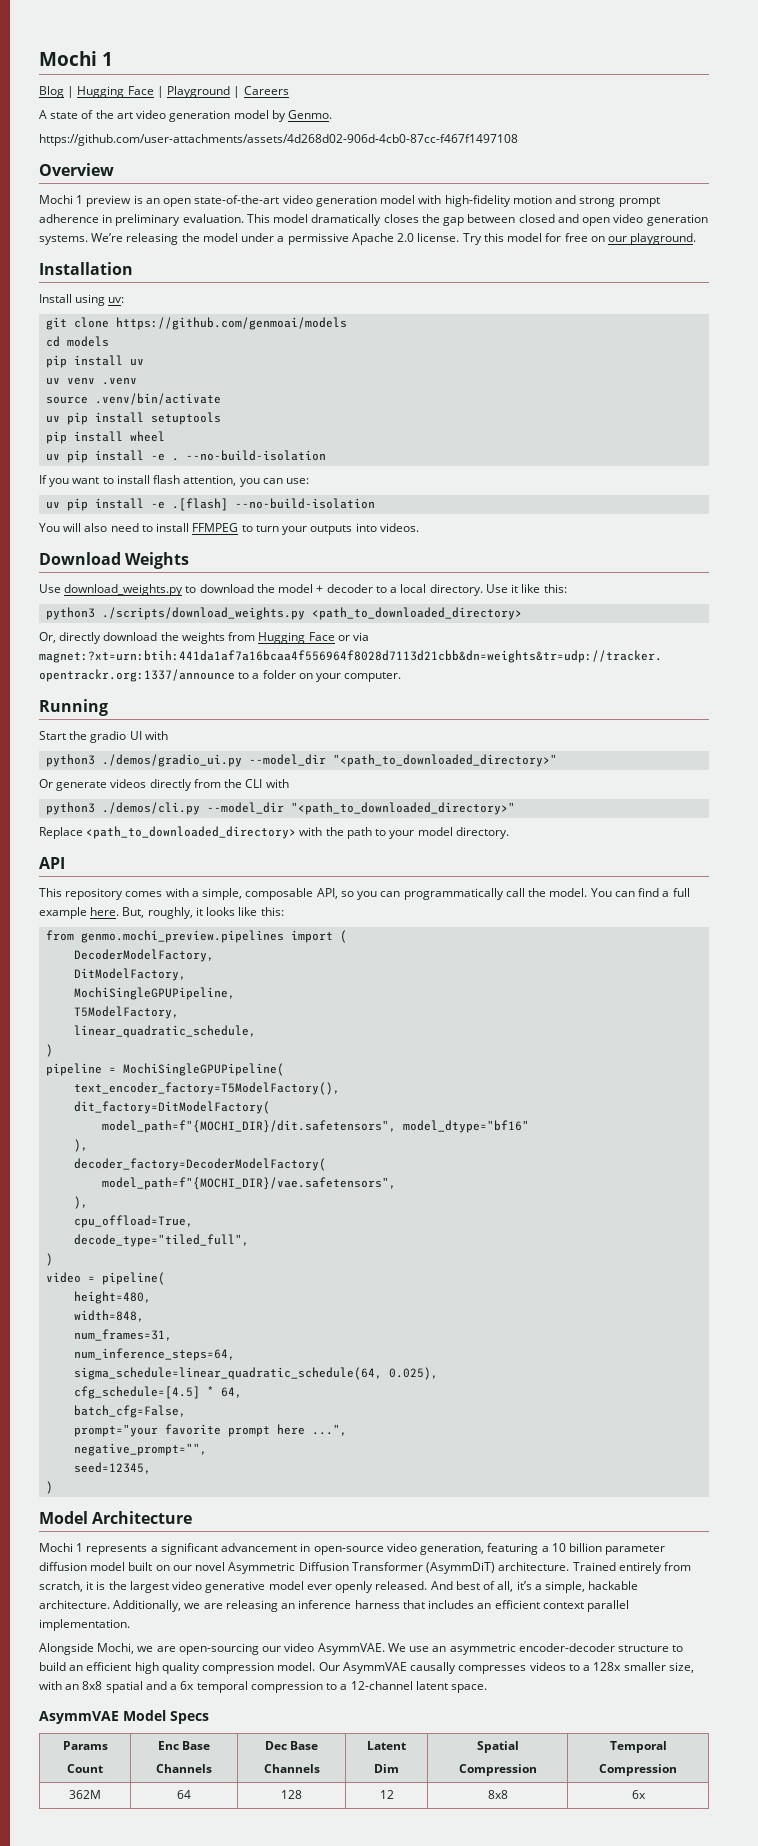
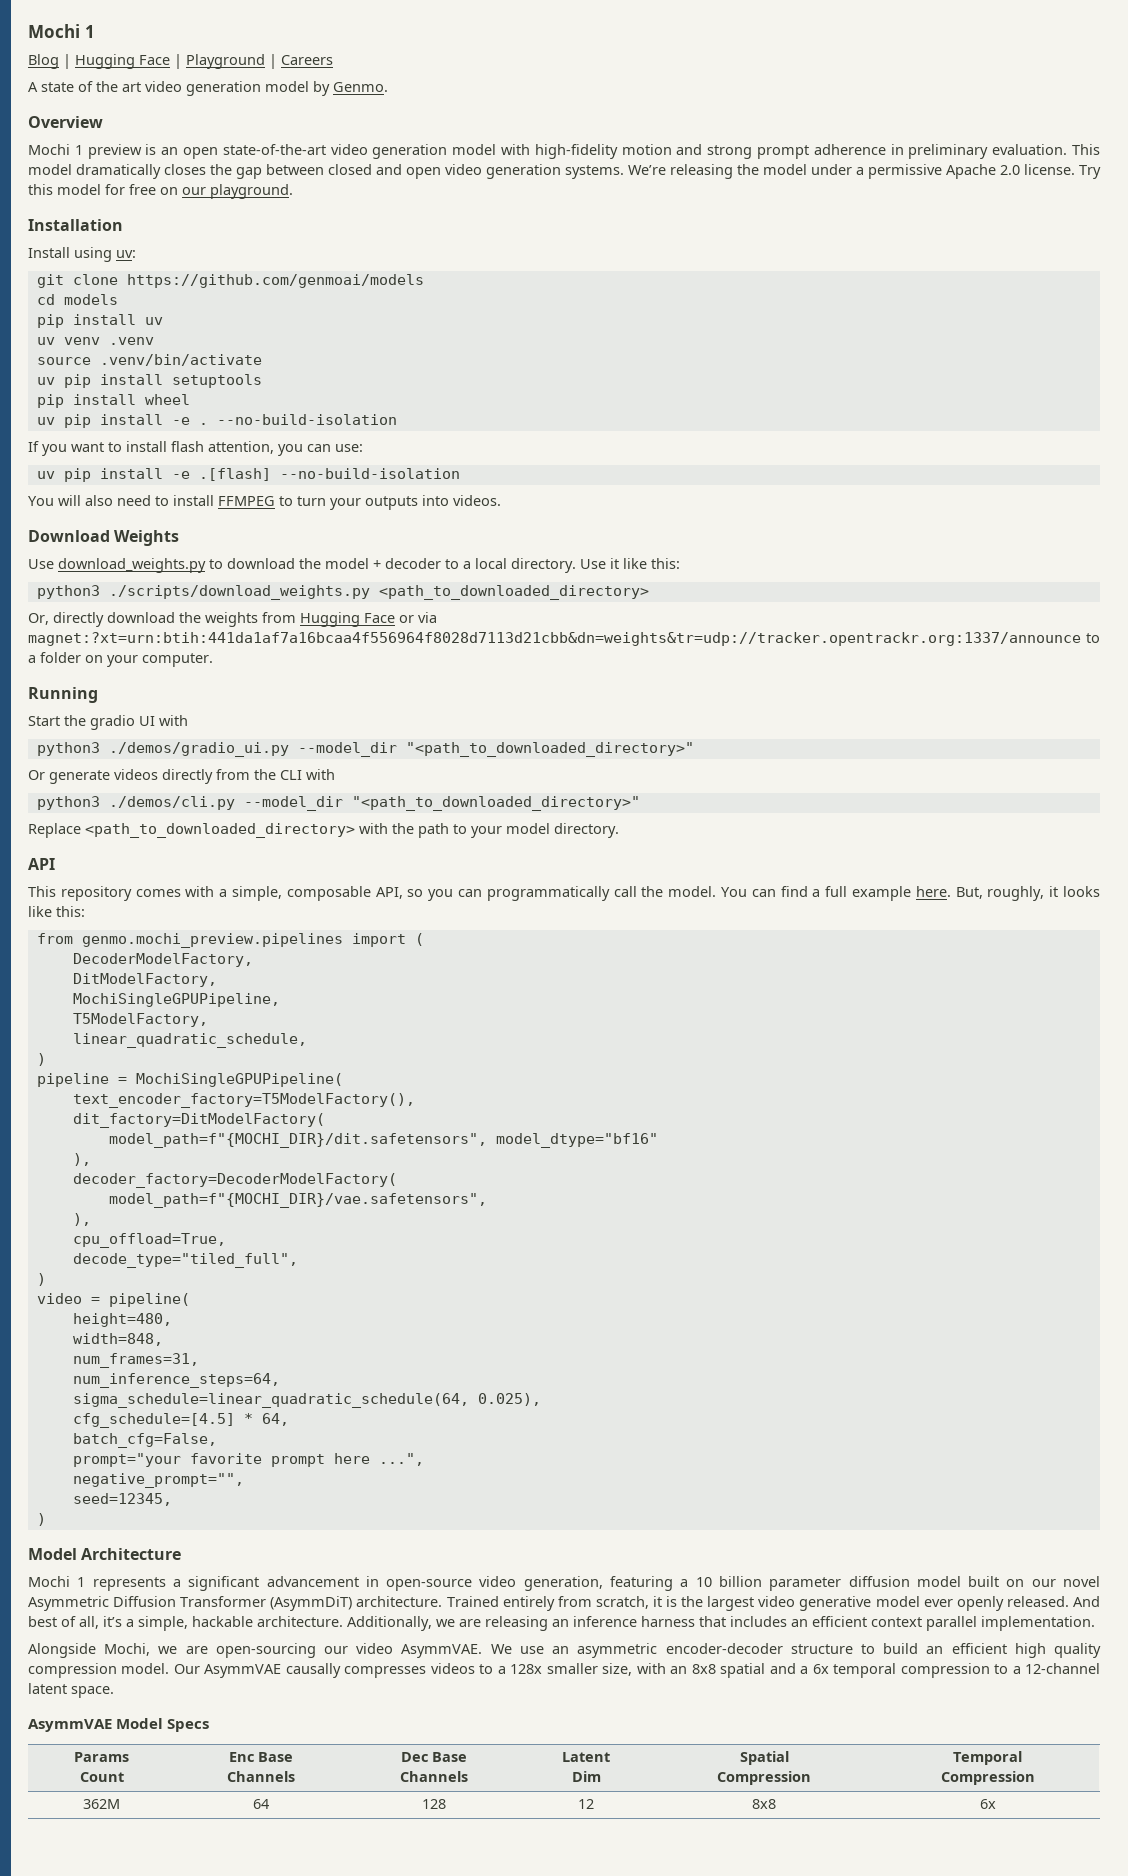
[39,134,518,146] // https://github.com/user-attachments/assets/4d268d02-906d-4cb0-87cc-f467f1497108 -> (388, 87) none

